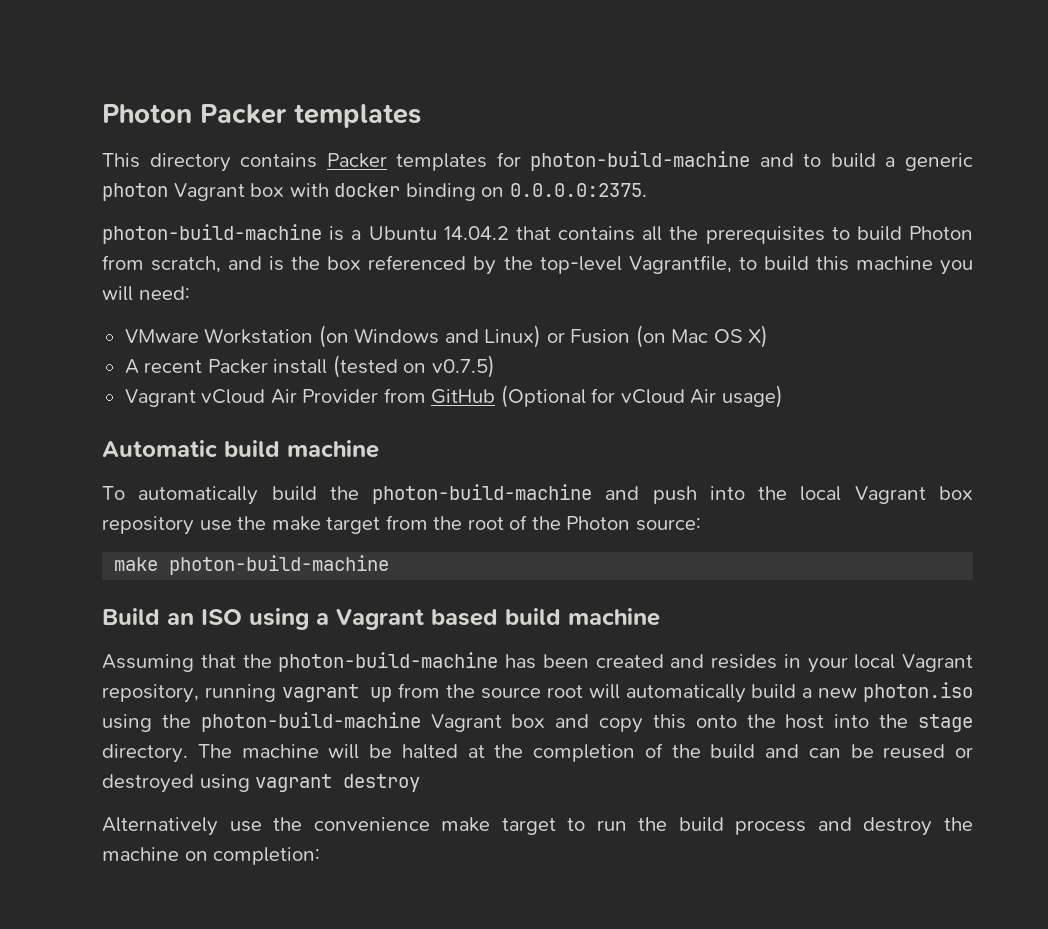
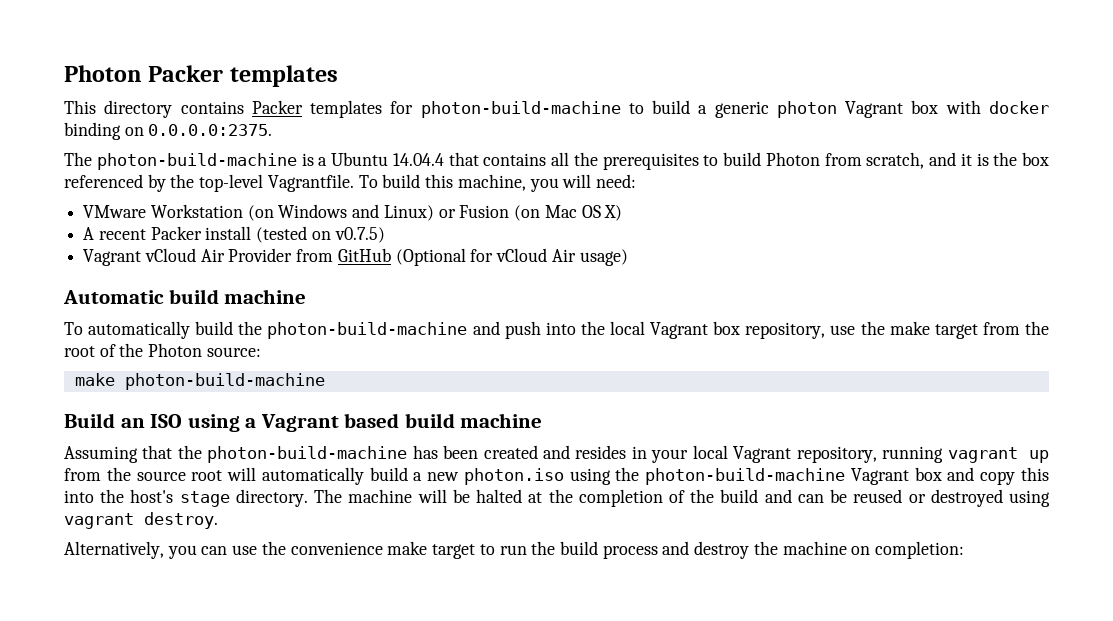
[759,153,794,167] and -> (621, 109) none
(647, 190) none -> [64,152,92,166] The
[443,226,509,240] 14.04.2 -> [392,153,444,166] 14.04.4
(263, 263) none -> [960,153,972,166] it
[628,255,757,274] Vagrantfile, to -> [267,174,378,192] Vagrantfile. To
[855,256,933,270] machine -> [457,174,526,191] machine,
[102,516,194,535] repository -> [745,322,826,339] repository,
[695,714,909,729] onto the host into the -> [64,489,174,503] into the host's
[343,774,421,792] [102,817,218,836] destroy // Alternatively -> [144,512,218,529] [64,541,228,559] destroy. // Alternatively, you can

